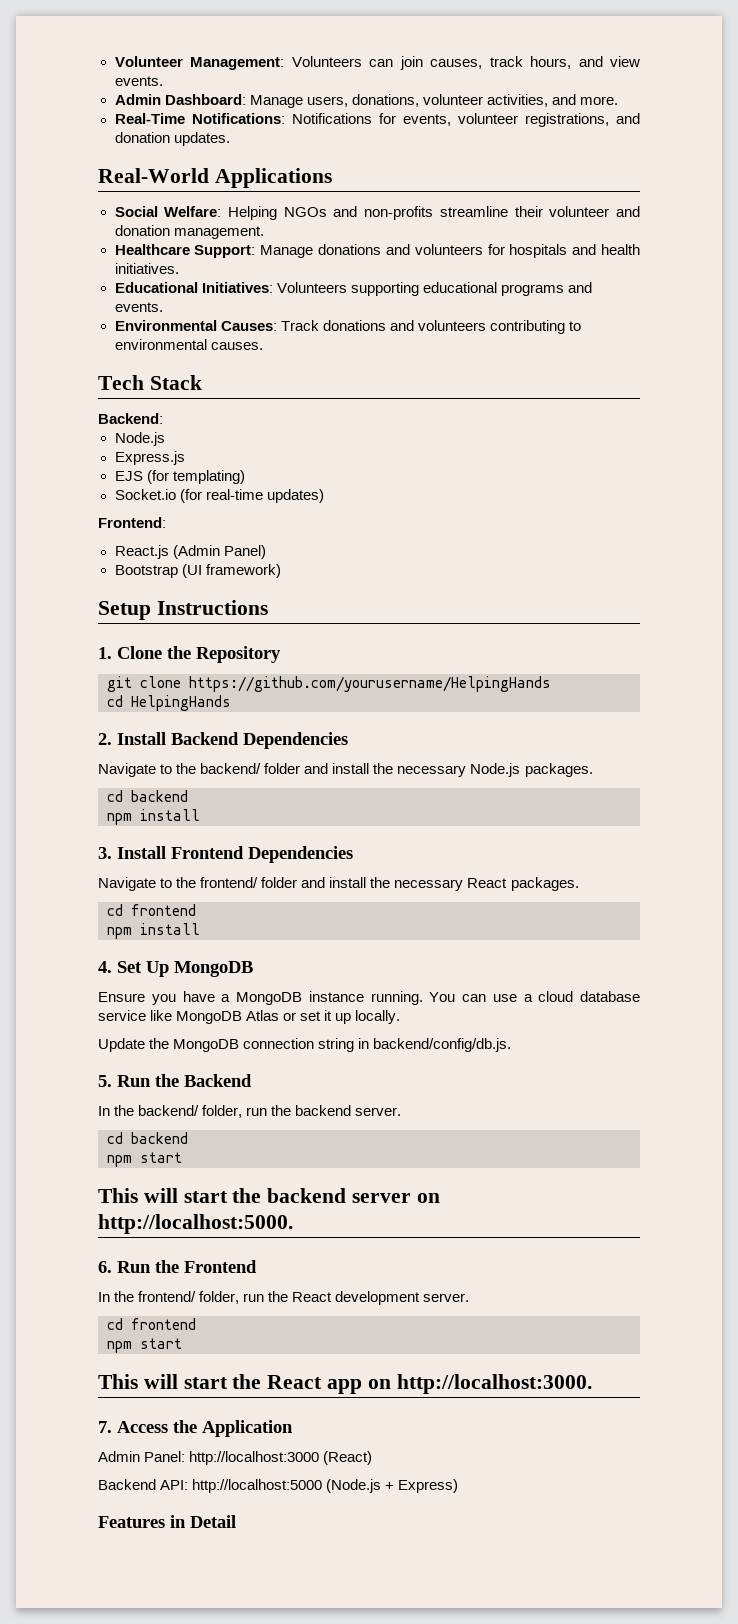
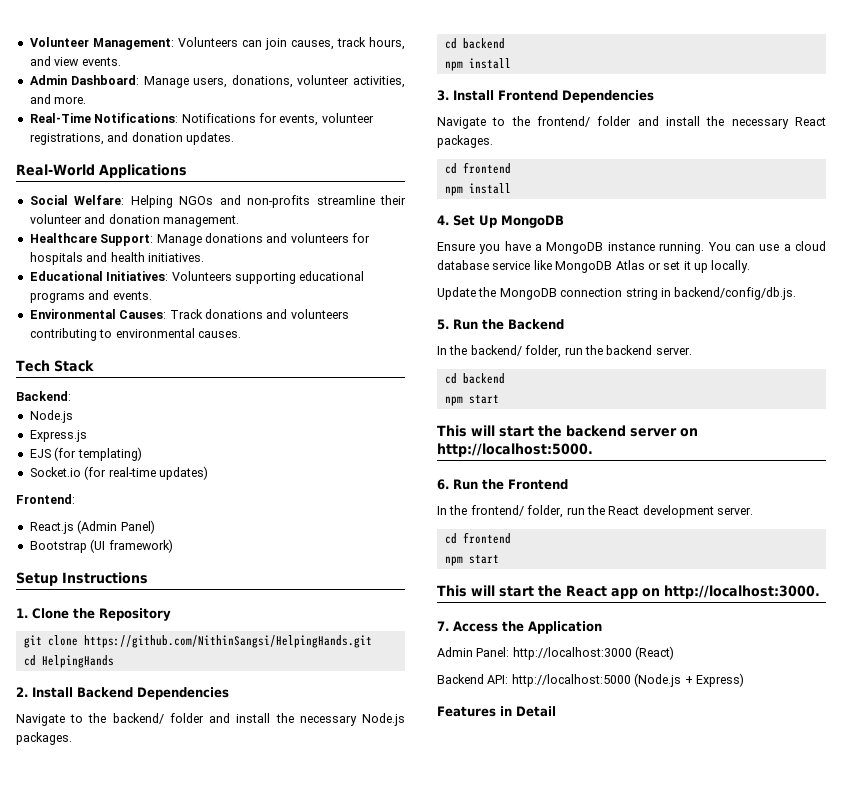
[189,676,551,692] https://github.com/yourusername/HelpingHands -> [83,635,372,648] https://github.com/NithinSangsi/HelpingHands.git

